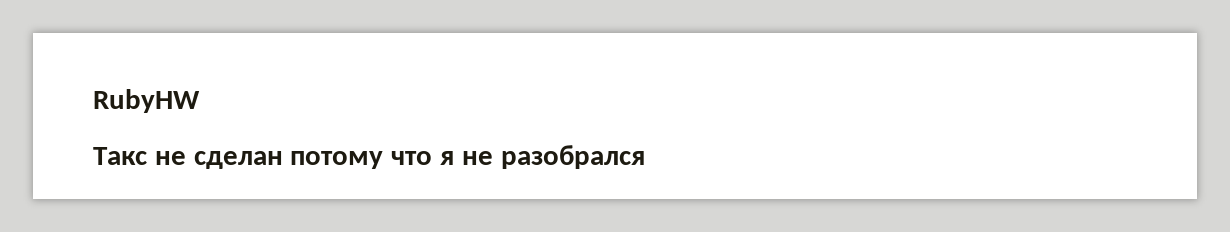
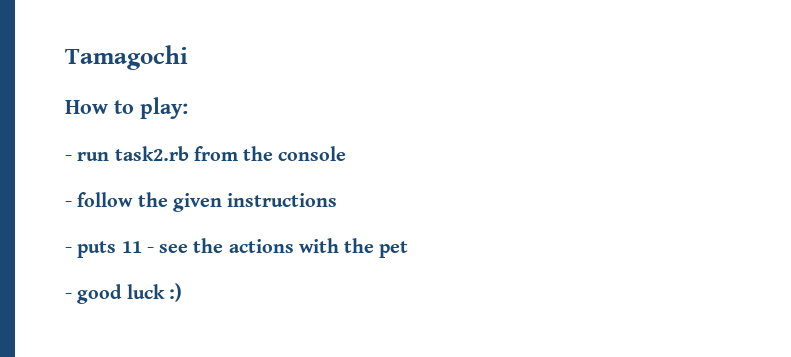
[93,89,200,113] [93,145,645,169] RubyHW // Такс не сделан потому что я не разобрался -> [65,45,188,70] [65,97,188,119] [65,146,347,161] [65,192,338,212] [65,238,409,258] [65,283,182,304] Tamagochi // How to play: // - run task2.rb from the console // - follow the given instructions // - puts 11 - see the actions with the pet // - good luck :)

